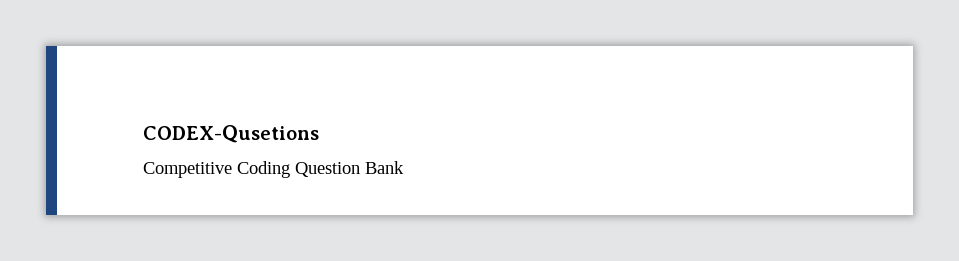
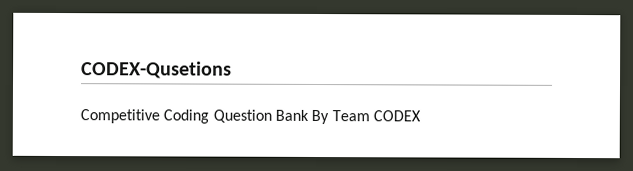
(404, 167) none -> [311,109,421,125] By Team CODEX

